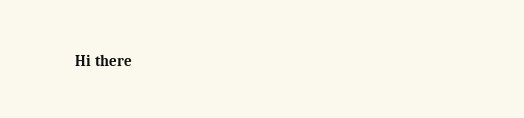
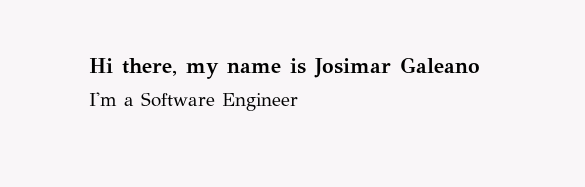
[94,54,132,66] there -> [122,57,480,79] [89,92,298,111] there, my name is Josimar Galeano // I'm a Software Engineer

